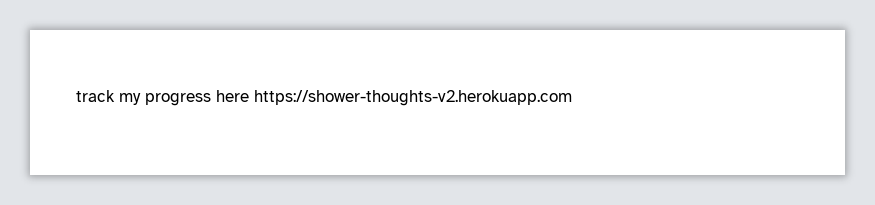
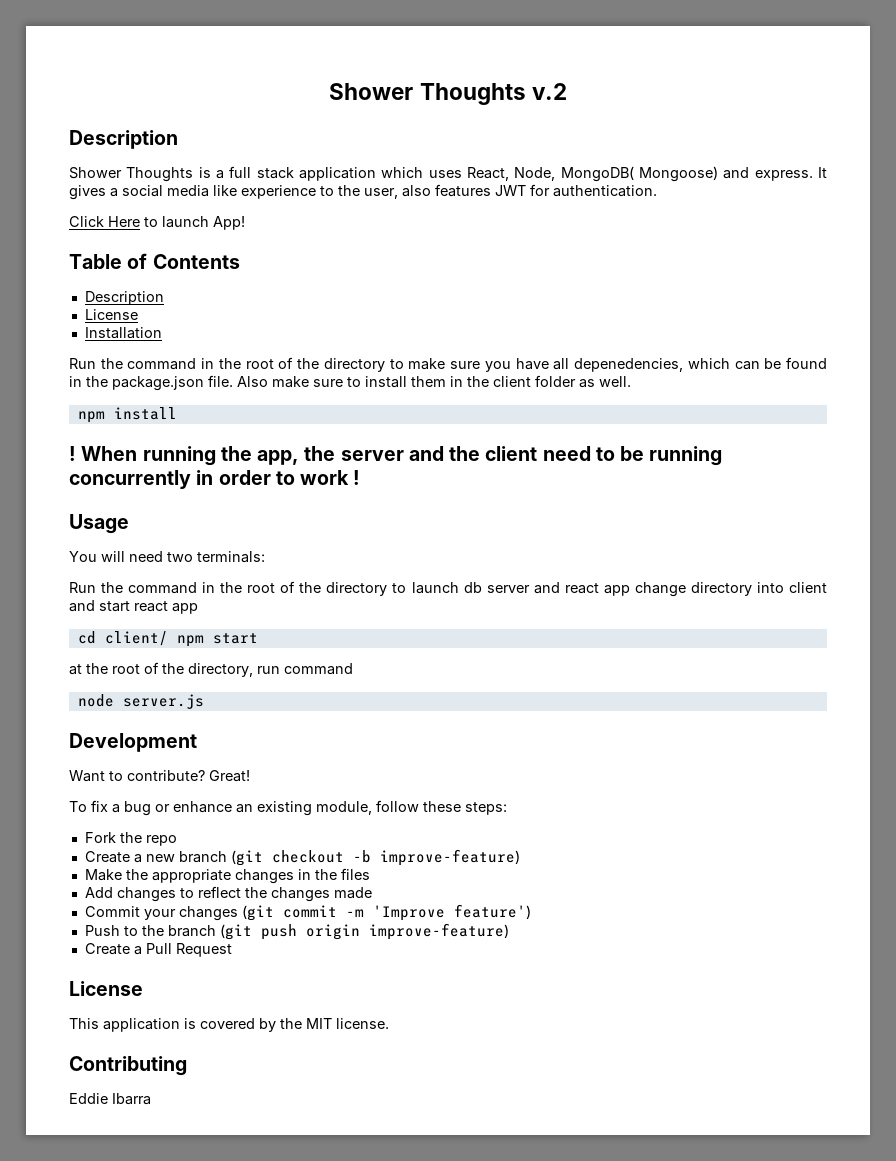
[76,90,572,106] track my progress here https://shower-thoughts-v2.herokuapp.com -> [329,83,567,105] [69,130,178,149] [69,166,828,182] [69,184,657,200] [69,216,245,230] [69,253,240,269] [84,291,164,305] [84,309,138,320] [84,327,162,339] [69,357,827,372] [69,375,631,391] [77,407,177,423] [69,446,723,466] [69,470,361,489] [69,514,129,534] [69,551,265,563] [69,581,827,597] [69,600,198,614] [77,631,258,647] [69,662,353,677] [77,694,204,709] [69,733,197,752] [69,770,250,782] [69,800,507,816] [84,832,177,846] [84,849,520,866] [84,868,370,884] [84,886,372,902] [84,904,531,921] [84,923,509,940] [84,943,232,957] [69,981,143,996] [69,1018,389,1032] [69,1056,187,1076] [69,1093,151,1105] Shower Thoughts v.2 // Description // Shower Thoughts is a full stack application which uses React, Node, MongoDB( Mongoose) and express. It gives a social media like experience to the user, also features JWT for authentication. // Click Here to launch App! // Table of Contents // Description // License // Installation // Run the command in the root of the directory to make sure you have all depenedencies, which can be found in the package.json file. Also make sure to install them in the client folder as well. // npm install // ! When running the app, the server and the client need to be running concurrently in order to work ! // Usage // You will need two terminals: // Run the command in the root of the directory to launch db server and react app change directory into client and start react app // cd client/ npm start // at the root of the directory, run command // node server.js // Development // Want to contribute? Great! // To fix a bug or enhance an existing module, follow these steps: // Fork the repo // Create a new branch (git checkout -b improve-feature) // Make the appropriate changes in the files // Add changes to reflect the changes made // Commit your changes (git commit -m 'Improve feature') // Push to the branch (git push origin improve-feature) // Create a Pull Request // License // This application is covered by the MIT license. // Contributing // Eddie Ibarra

